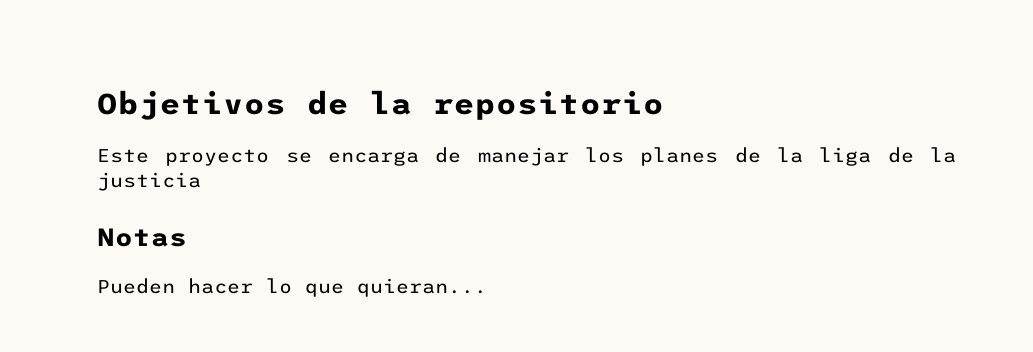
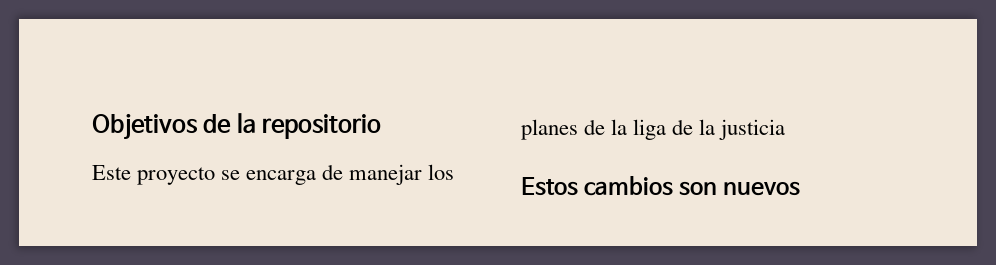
[97,228,187,247] [97,278,487,297] Notas // Pueden hacer lo que quieran... -> [521,176,801,196] Estos cambios son nuevos

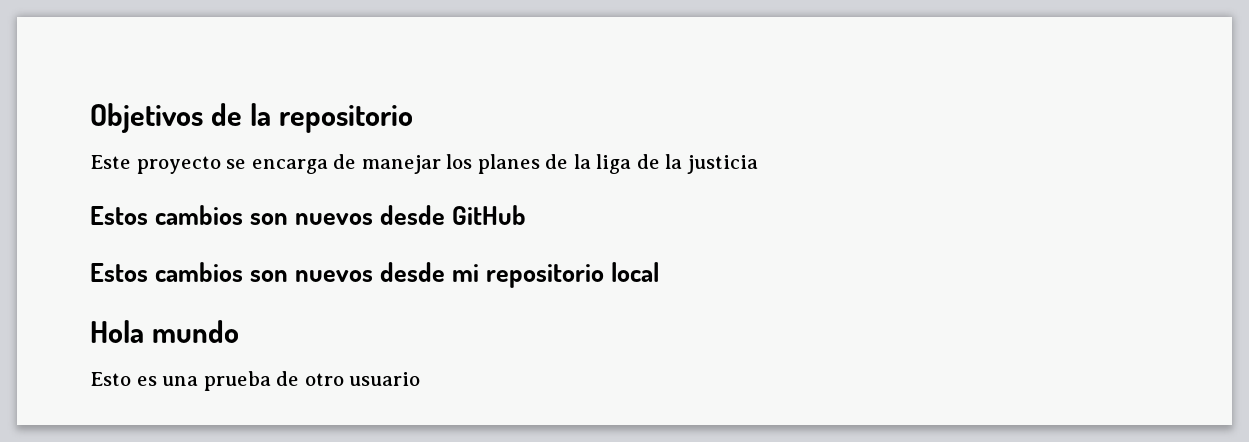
(801, 188) none -> [380,205,527,225] [90,262,660,288] [90,320,240,343] [90,371,421,391] desde GitHub // Estos cambios son nuevos desde mi repositorio local // Hola mundo // Esto es una prueba de otro usuario

